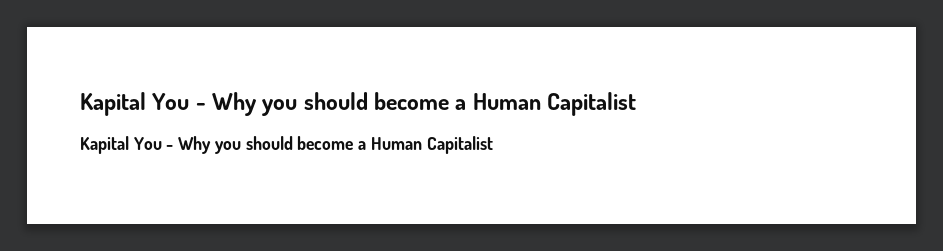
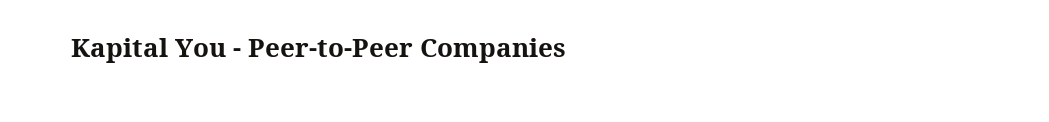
[80,92,637,116] [80,136,493,154] Kapital You - Why you should become a Human Capitalist // Kapital You - Why you should become a Human Capitalist -> [71,38,567,63] Kapital You - Peer-to-Peer Companies

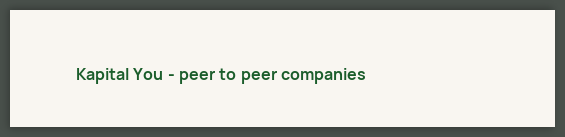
[248,38,567,63] Peer-to-Peer Companies -> [178,68,366,84] peer to peer companies

